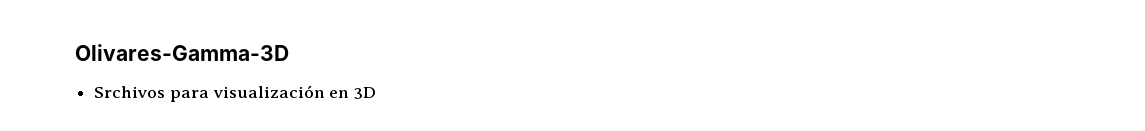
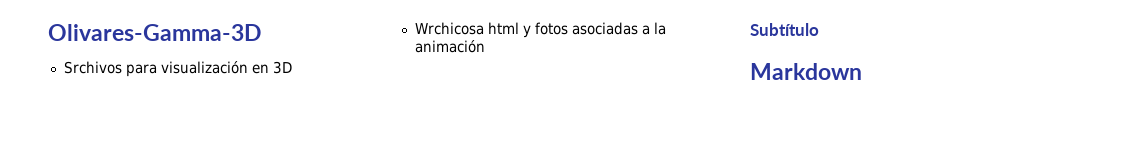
(377, 93) none -> [414,22,666,38] [414,40,485,53] [750,23,819,36] [750,63,862,80] // Wrchicosa html y fotos asociadas a la animación // Subtítulo // Markdown

